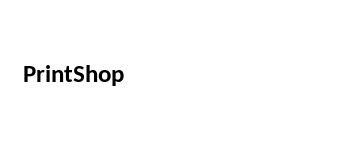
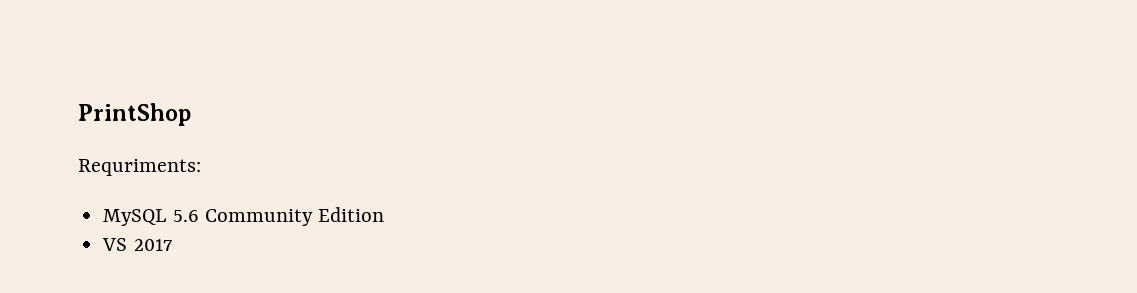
(124, 75) none -> [78,159,201,176] [103,207,384,226] [102,238,172,251] // Requriments: // MySQL 5.6 Community Edition // VS 2017

